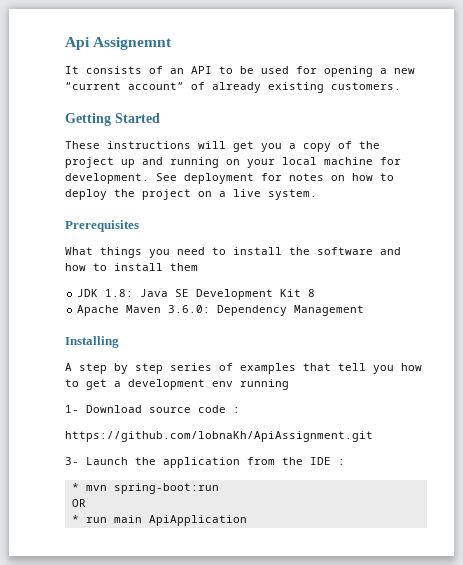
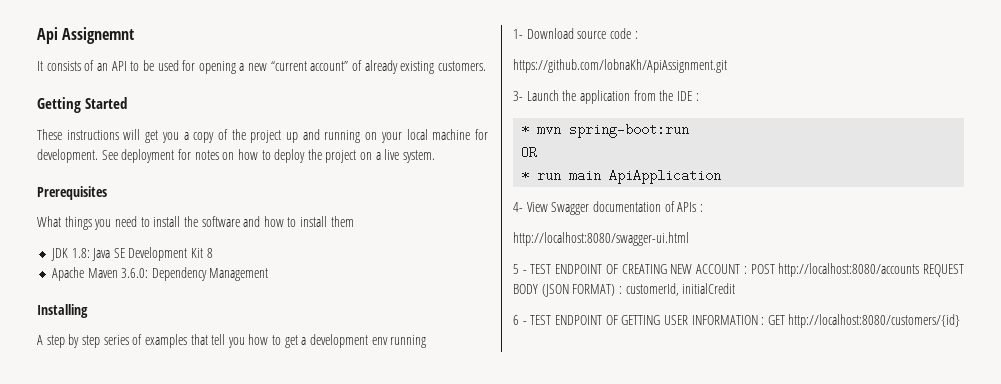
(247, 520) none -> [513,201,703,215] [513,232,689,246] [513,263,964,277] [513,283,736,297] [513,314,961,328] // 4- View Swagger documentation of APIs : // http://localhost:8080/swagger-ui.html // 5 - TEST ENDPOINT OF CREATING NEW ACCOUNT : POST http://localhost:8080/accounts REQUEST BODY (JSON FORMAT) : customerId, initialCredit // 6 - TEST ENDPOINT OF GETTING USER INFORMATION : GET http://localhost:8080/customers/{id}

